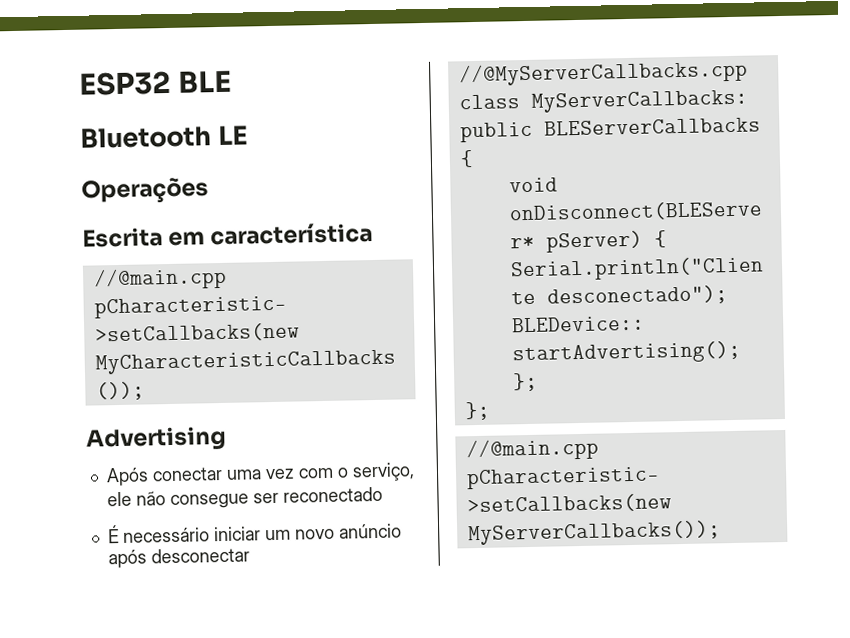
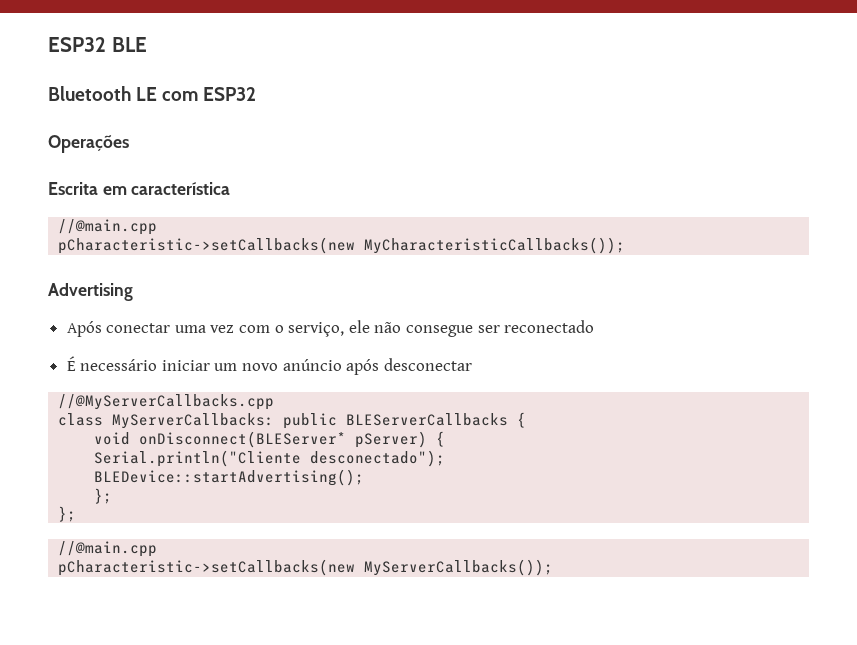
(248, 135) none -> [162,87,257,101] com ESP32

